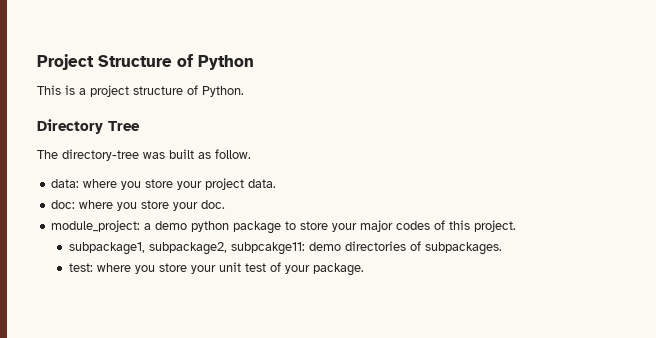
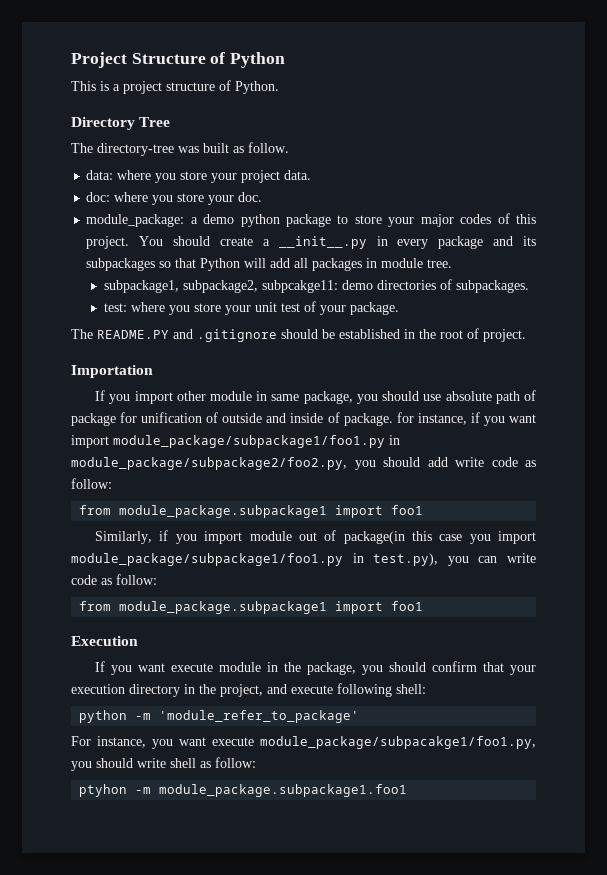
[51,220,141,232] module_project: -> [86,214,185,227] module_package:
(517, 226) none -> [139,236,537,249] [86,258,453,271] You should create a __init__.py in every package and its subpackages so that Python will add all packages in module tree.
(364, 269) none -> [71,328,526,342] [71,365,153,378] [95,390,537,404] [71,412,536,426] [71,435,400,448] [71,457,536,470] [71,478,112,489] [79,505,424,518] [95,530,536,544] [71,553,537,566] [71,574,157,585] [79,601,424,614] [71,636,138,646] [95,661,537,675] [71,683,426,697] [79,710,360,723] [71,736,536,749] [71,757,256,771] [79,784,408,797] // The README.PY and .gitignore should be established in the root of project. // Importation // If you import other module in same package, you should use absolute path of package for unification of outside and inside of package. for instance, if you want import module_package/subpackage1/foo1.py in module_package/subpackage2/foo2.py, you should add write code as follow: // from module_package.subpackage1 import foo1 // Similarly, if you import module out of package(in this case you import module_package/subpackage1/foo1.py in test.py), you can write code as follow: // from module_package.subpackage1 import foo1 // Execution // If you want execute module in the package, you should confirm that your execution directory in the project, and execute following shell: // python -m 'module_refer_to_package' // For instance, you want execute module_package/subpacakge1/foo1.py, you should write shell as follow: // ptyhon -m module_package.subpackage1.foo1

